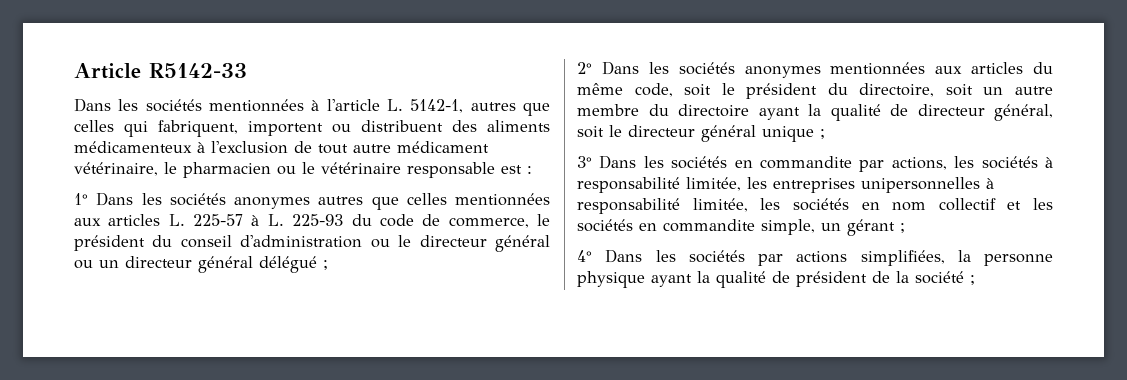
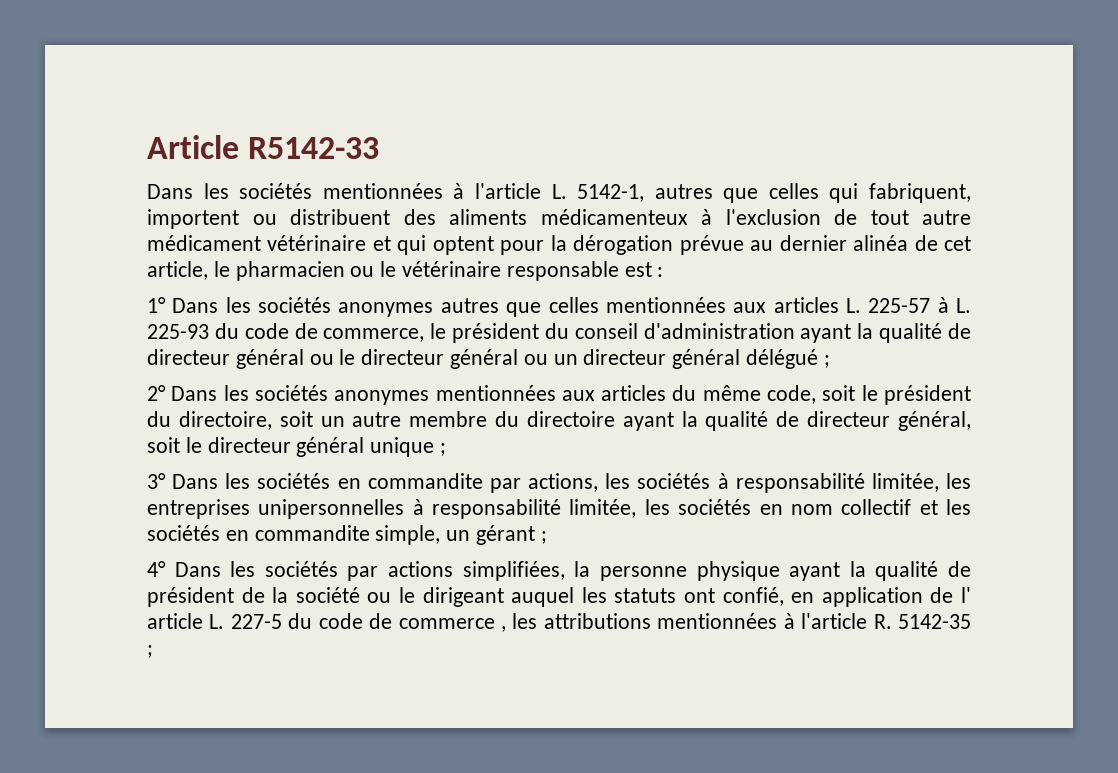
[74,162,158,176] vétérinaire, -> [267,235,971,255] [147,261,208,280] vétérinaire et qui optent pour la dérogation prévue au dernier alinéa de cet article,
(363, 241) none -> [800,323,971,343] [147,349,304,369] ayant la qualité de directeur général
(964, 277) none -> [367,587,972,607] [147,613,972,632] ou le dirigeant auquel les statuts ont confié, en application de l' article L. 227-5 du code de commerce , les attributions mentionnées à l'article R. 5142-35

